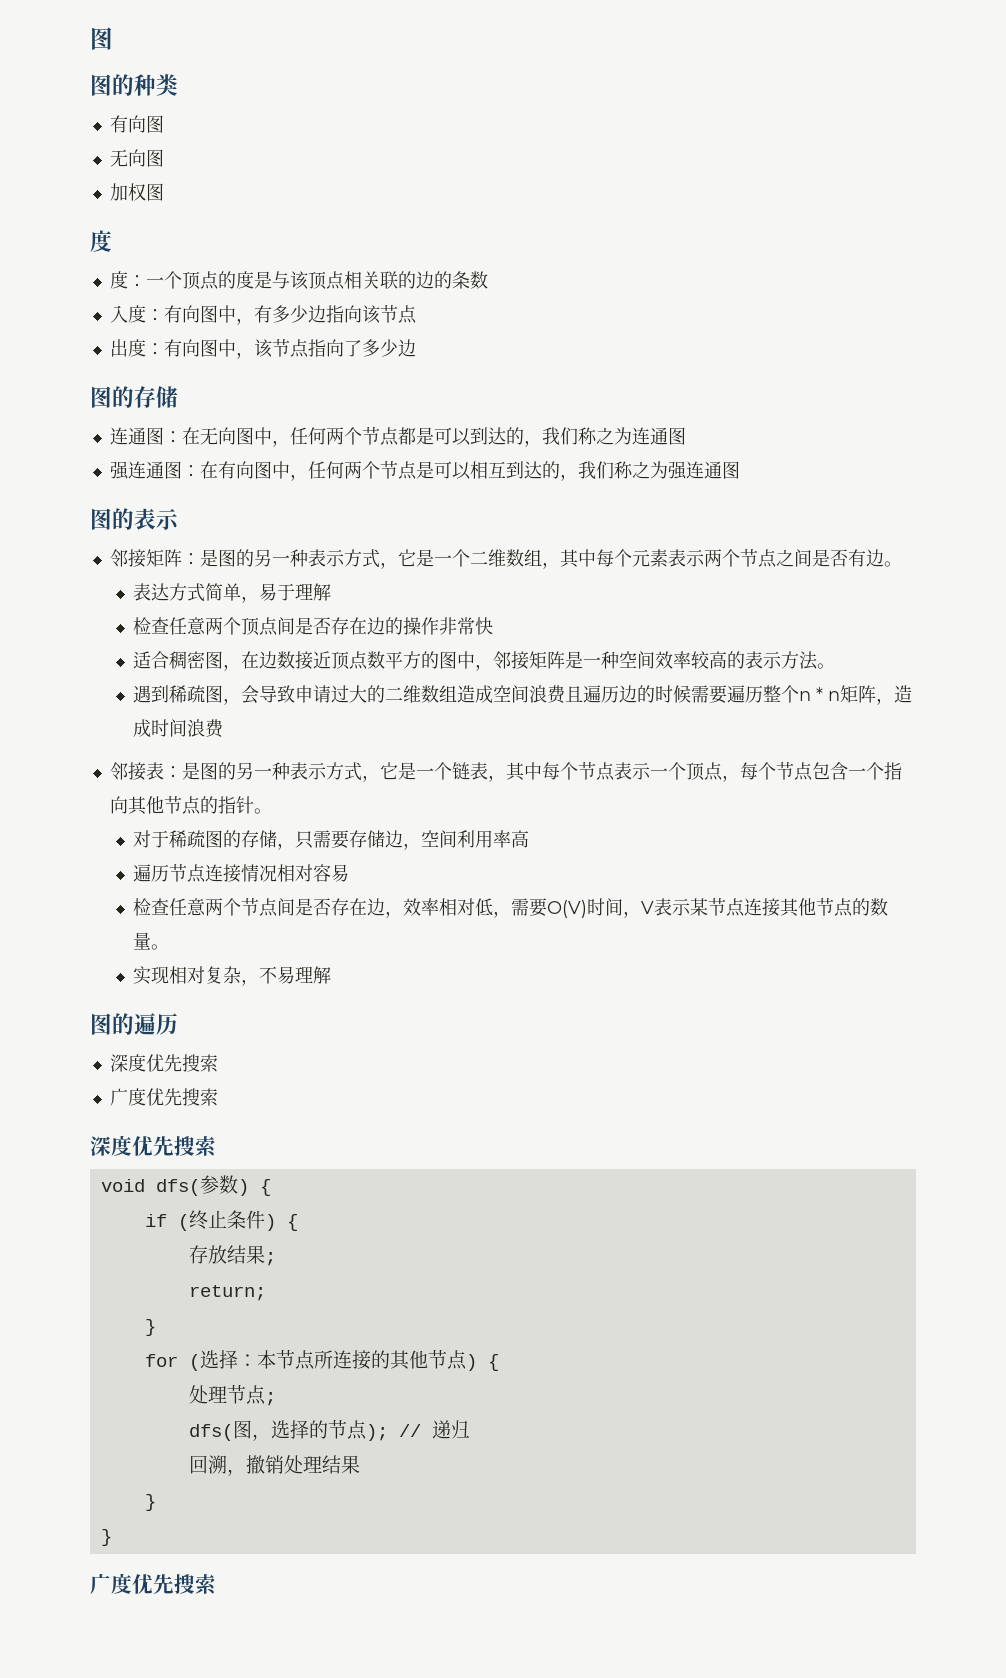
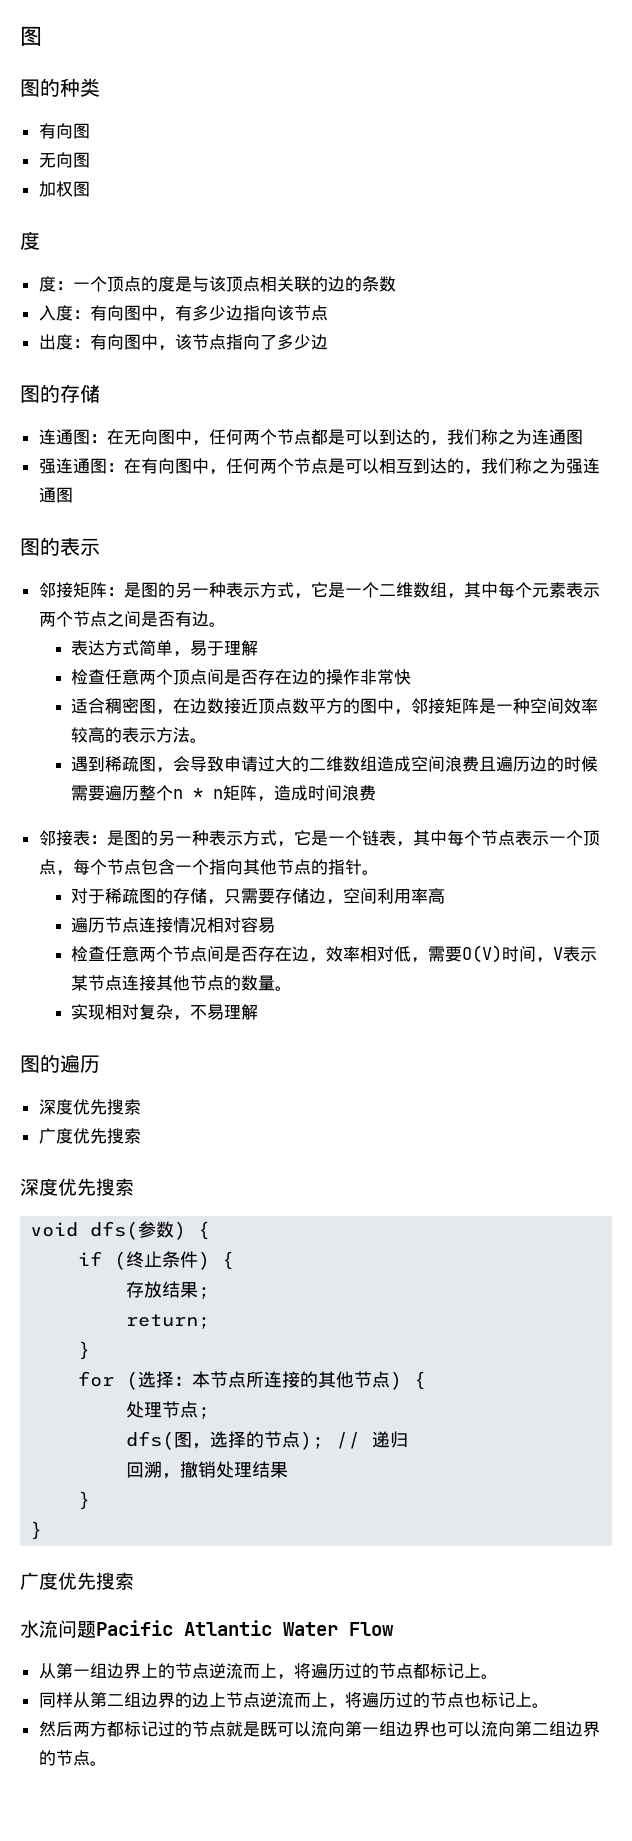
(216, 1584) none -> [20,1620,394,1638] [38,1663,498,1680] [38,1692,549,1709] [38,1721,600,1737] [38,1750,107,1766] // 水流问题Pacific Atlantic Water Flow // 从第一组边界上的节点逆流而上，将遍历过的节点都标记上。 // 同样从第二组边界的边上节点逆流而上，将遍历过的节点也标记上。 // 然后两方都标记过的节点就是既可以流向第一组边界也可以流向第二组边界的节点。

